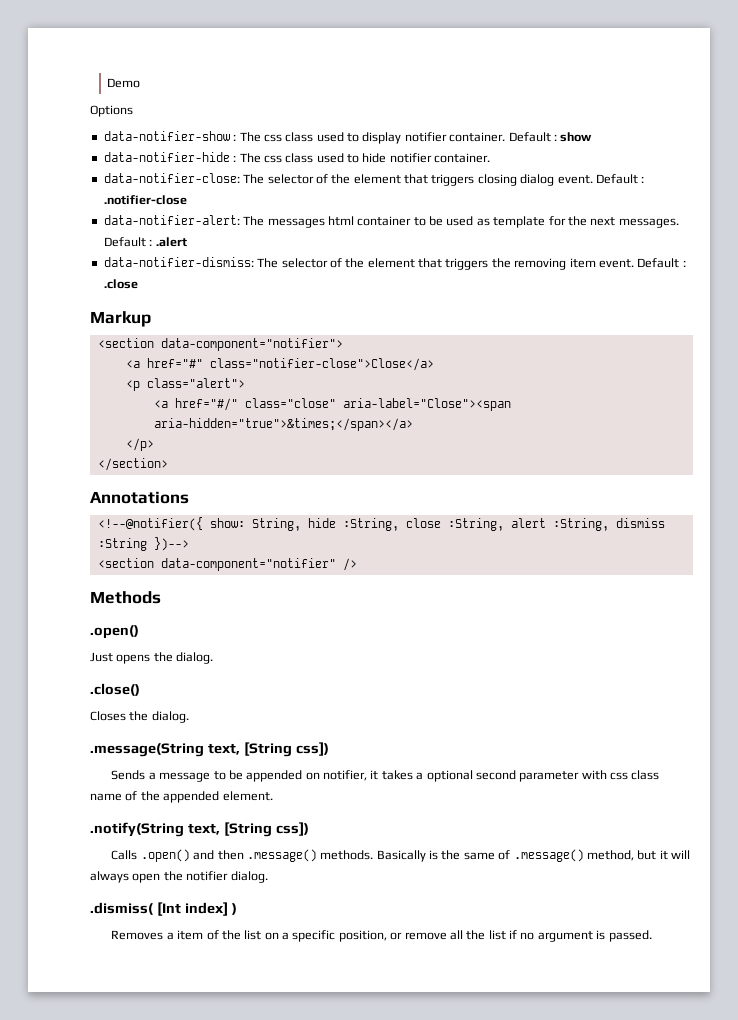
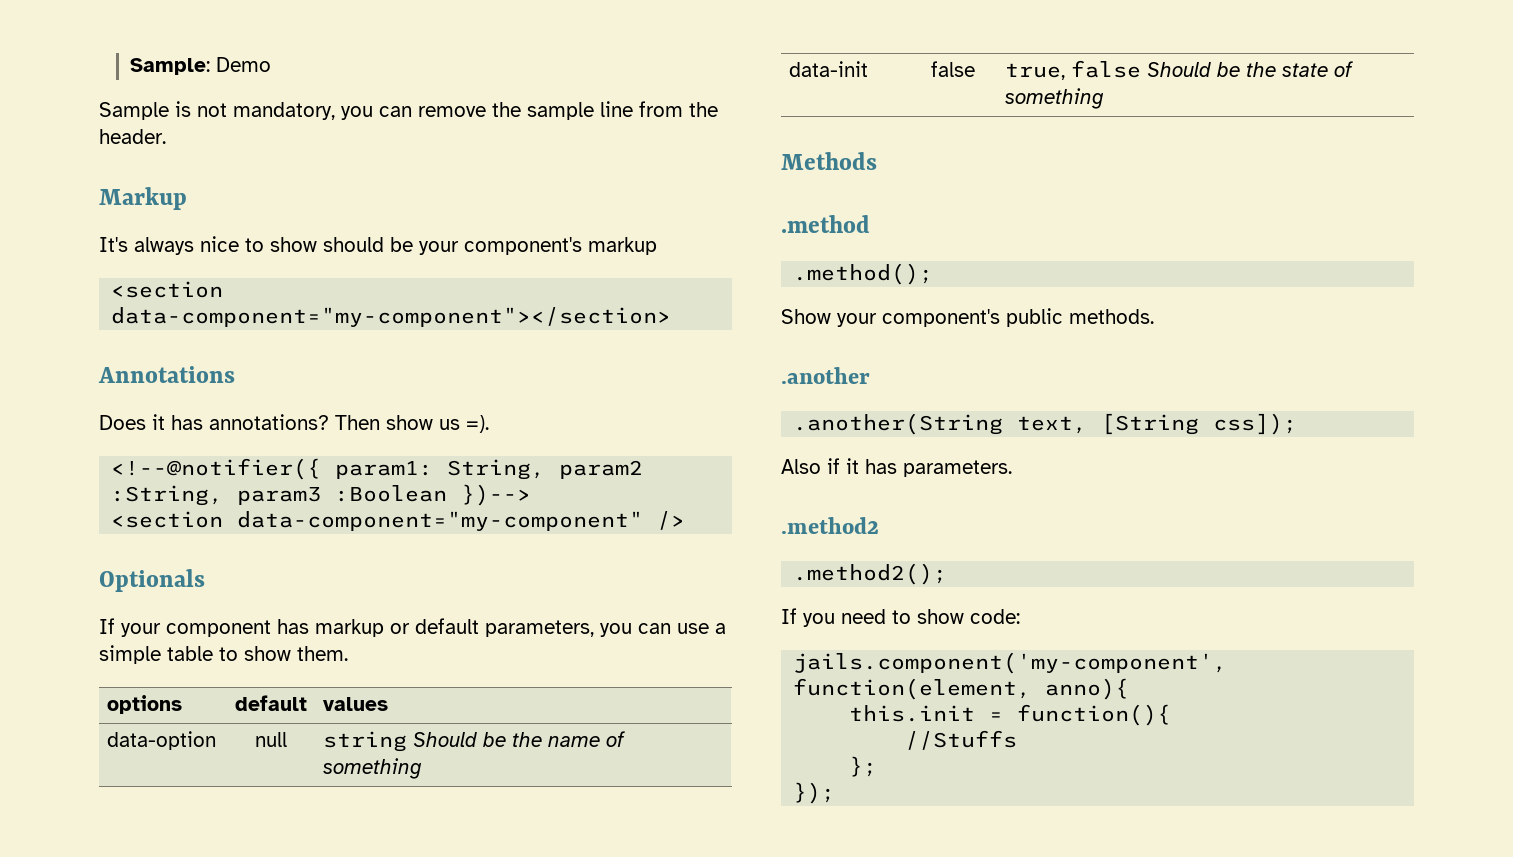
(107, 83) none -> [130,58,211,75] Sample:
[90,105,133,117] [103,131,593,144] [103,152,491,163] [103,173,645,186] [103,195,187,205] [103,215,679,228] [103,237,187,247] [103,257,686,270] [103,279,138,289] [90,311,151,327] [97,338,343,351] [125,358,434,371] [125,378,245,391] [153,398,511,411] [153,418,413,431] [125,438,154,451] [97,458,168,471] [90,491,189,504] [97,517,665,531] [97,538,147,551] Options // data-notifier-show : The css class used to display notifier container. Default : show // data-notifier-hide : The css class used to hide notifier container. // data-notifier-close: The selector of the element that triggers closing dialog event. Default : .notifier-close // data-notifier-alert: The messages html container to be used as template for the next messages. Default : .alert // data-notifier-dismiss: The selector of the element that triggers the removing item event. Default : .close // Markup // <section data-component="notifier"> // <a href="#" class="notifier-close">Close</a> // <p class="alert"> // <a href="#/" class="close" aria-label="Close"><span aria-hidden="true">&times;</span></a> // </p> // </section> // Annotations // <!--@notifier({ show: String, hide :String, close :String, alert :String, dismiss :String -> [99,101,718,120] [99,129,166,144] [99,187,187,210] [99,236,657,255] [111,281,224,298] [111,307,672,327] [98,366,235,383] [99,414,489,433] [111,458,644,480] [111,485,448,506] Sample is not mandatory, you can remove the sample line from the header. // Markup // It's always nice to show should be your component's markup // <section data-component="my-component"></section> // Annotations // Does it has annotations? Then show us =). // <!--@notifier({ param1: String, param2 :String, param3 :Boolean
[160,558,336,571] data-component="notifier" -> [237,511,644,531] data-component="my-component"
[90,591,161,604] [90,625,139,639] [90,652,214,664] [90,683,140,696] [90,711,189,723] [90,742,329,757] [111,770,660,782] [90,791,273,803] [90,822,309,837] [111,849,691,862] [90,871,268,883] [90,902,237,916] [111,930,652,942] Methods // .open() // Just opens the dialog. // .close() // Closes the dialog. // .message(String text, [String css]) // Sends a message to be appended on notifier, it takes a optional second parameter with css class name of the appended element. // .notify(String text, [String css]) // Calls .open() and then .message() methods. Basically is the same of .message() method, but it will always open the notifier dialog. // .dismiss( [Int index] ) // Removes a item of the list on a specific position, or remove all the list if no argument is passed. -> [99,569,205,592] [99,618,726,637] [99,645,348,664] [107,695,183,714] [234,695,307,711] [323,697,389,711] [107,731,217,750] [254,732,287,747] [323,731,626,752] [323,758,423,779] [789,61,869,77] [930,61,975,77] [1005,60,1354,80] [1005,88,1105,109] [781,152,877,170] [781,215,870,233] [793,263,934,285] [781,308,1154,327] [781,367,870,384] [793,413,1298,435] [781,458,1012,477] [781,517,879,534] [793,563,948,585] [781,608,1020,627] [793,652,1228,674] [793,678,1130,700] [849,704,1172,726] [905,730,1018,750] [849,756,878,777] [793,782,836,804] Optionals // If your component has markup or default parameters, you can use a simple table to show them. // options | default | values // data-option | null | string Should be the name of something // data-init | false | true, false Should be the state of something // Methods // .method // .method(); // Show your component's public methods. // .another // .another(String text, [String css]); // Also if it has parameters. // .method2 // .method2(); // If you need to show code: // jails.component('my-component', function(element, anno){ // this.init = function(){ // //Stuffs // }; // });

